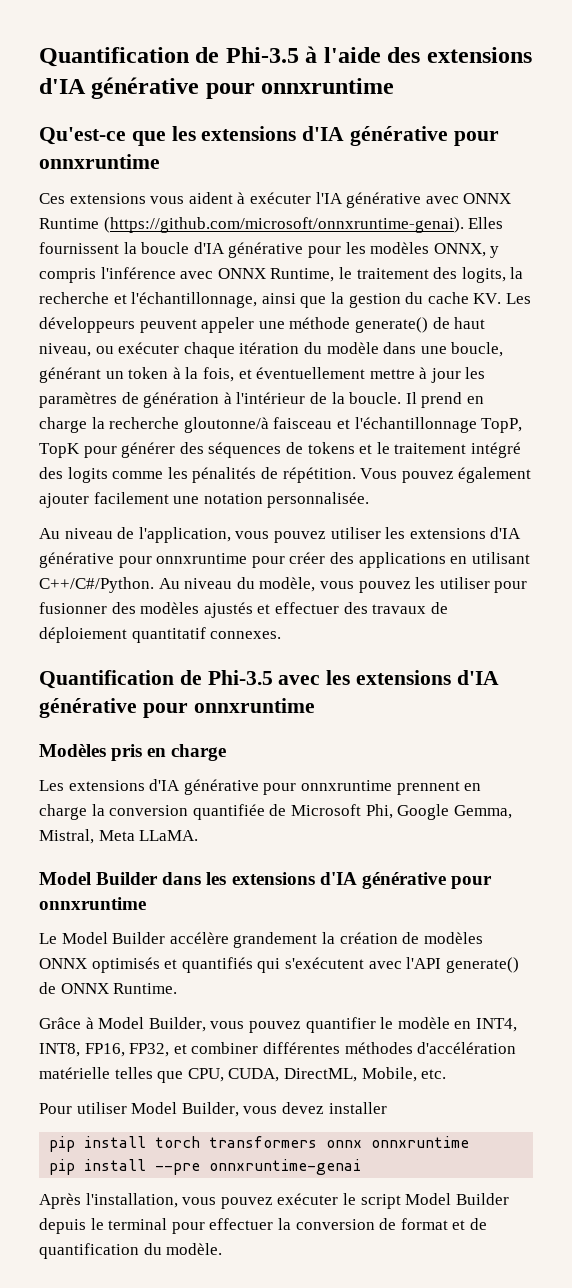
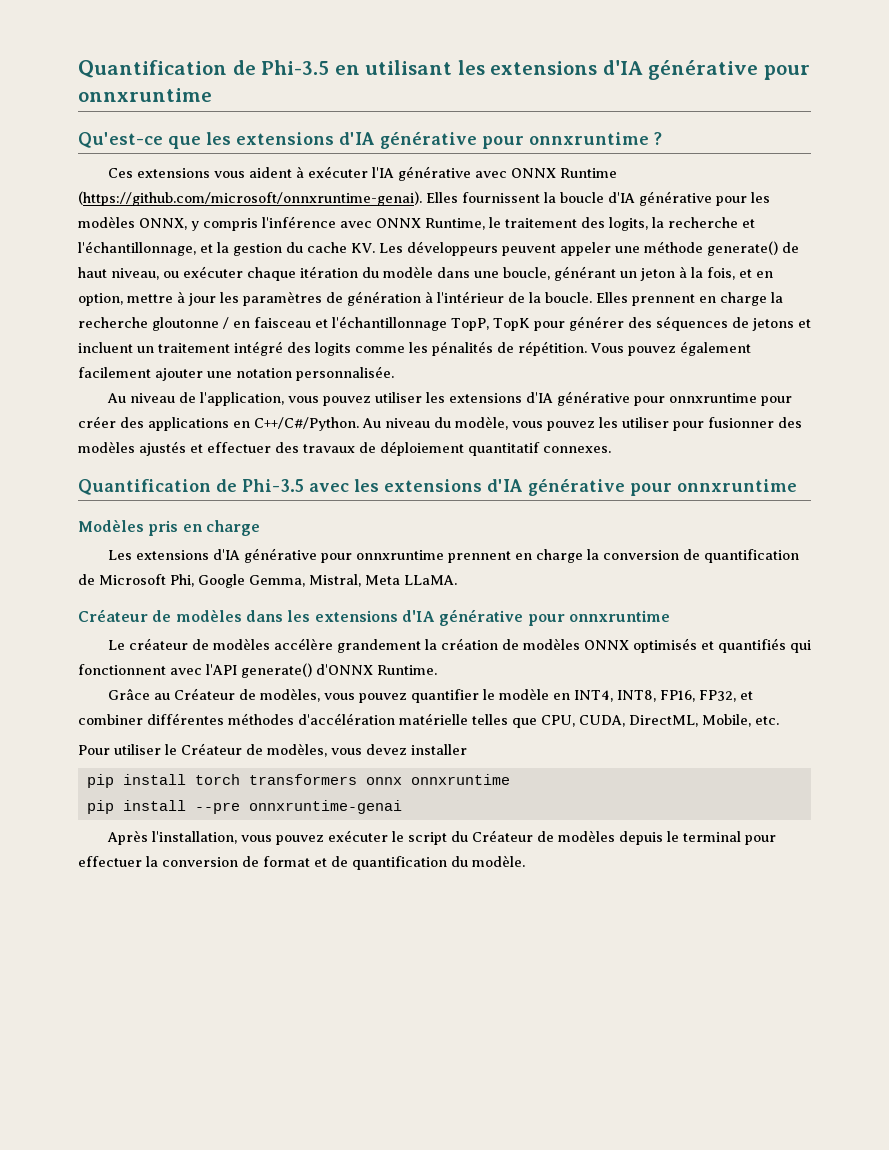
[39,46,421,67] Quantification de Phi-3.5 à l'aide des -> [78,60,485,78] Quantification de Phi-3.5 en utilisant les
(160, 161) none -> [654,132,662,145] ?
[261,293,327,308] ainsi que -> [200,244,213,253] et
[128,367,169,379] token -> [640,268,675,281] jeton
[256,367,366,379] éventuellement -> [756,271,773,278] [78,293,123,306] en option,
[405,392,463,408] Il prend -> [596,292,695,306] Elles prennent
[183,417,269,433] gloutonne/à -> [152,317,250,331] gloutonne / en
[307,442,390,454] tokens et le -> [751,318,811,331] [78,342,154,353] jetons et incluent un
[39,492,169,508] ajouter facilement -> [78,367,203,381] facilement ajouter
[471,552,530,564] utilisant -> (250, 424) none
[192,804,265,820] quantifiée -> [682,549,799,563] de quantification
[39,872,159,885] Model Builder -> [78,609,242,622] Créateur de modèles
[61,932,166,944] Model Builder -> [128,638,270,650] créateur de modèles
[284,957,364,969] s'exécutent -> [78,664,166,675] fonctionnent
[39,982,109,994] de ONNX -> [316,664,373,675] d'ONNX
[85,1017,206,1032] à Model Builder, -> [153,688,320,702] au Créateur de modèles,
[131,1102,239,1117] Model Builder, -> [165,743,327,757] le Créateur de modèles,
[405,1193,509,1205] Model Builder -> [450,830,615,842] du Créateur de modèles

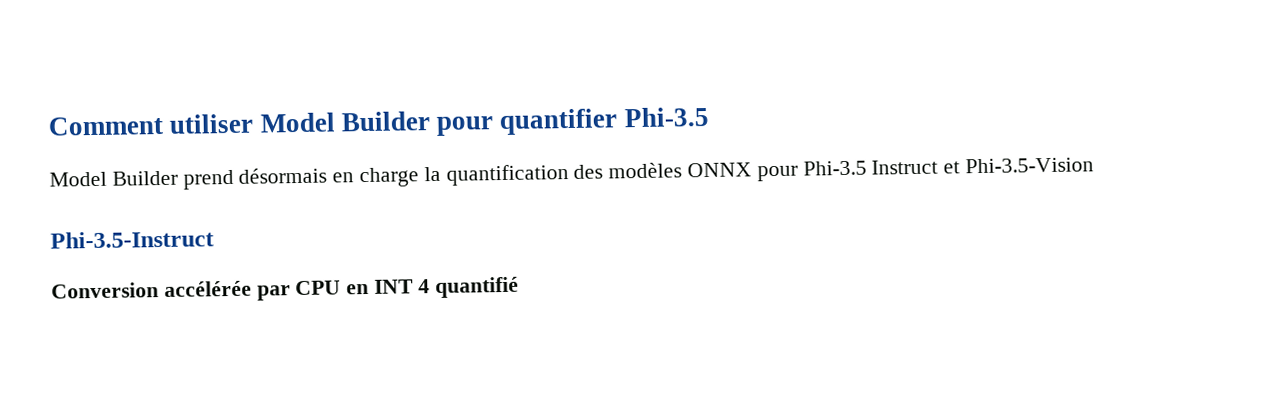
[78,60,810,80] [78,88,212,102] [78,131,662,149] [107,166,617,181] [78,191,770,206] [78,216,755,231] [78,241,799,256] [78,266,773,281] [78,291,783,306] [78,316,811,331] [78,341,751,356] [78,366,394,381] [106,391,792,406] [78,416,802,431] [78,441,611,456] [78,478,797,496] [78,520,260,536] [107,548,799,563] [78,574,457,588] [78,609,670,626] [107,638,811,653] [78,663,437,678] [107,688,753,703] [78,713,779,728] [78,743,467,757] [86,774,510,788] [86,800,402,814] [106,830,776,845] [78,855,525,870] Quantification de Phi-3.5 en utilisant les extensions d'IA générative pour onnxruntime // Qu'est-ce que les extensions d'IA générative pour onnxruntime ? // Ces extensions vous aident à exécuter l'IA générative avec ONNX Runtime (https://github.com/microsoft/onnxruntime-genai). Elles fournissent la boucle d'IA générative pour les modèles ONNX, y compris l'inférence avec ONNX Runtime, le traitement des logits, la recherche et l'échantillonnage, et la gestion du cache KV. Les développeurs peuvent appeler une méthode generate() de haut niveau, ou exécuter chaque itération du modèle dans une boucle, générant un jeton à la fois, et en option, mettre à jour les paramètres de génération à l'intérieur de la boucle. Elles prennent en charge la recherche gloutonne / en faisceau et l'échantillonnage TopP, TopK pour générer des séquences de jetons et incluent un traitement intégré des logits comme les pénalités de répétition. Vous pouvez également facilement ajouter une notation personnalisée. // Au niveau de l'application, vous pouvez utiliser les extensions d'IA générative pour onnxruntime pour créer des applications en C++/C#/Python. Au niveau du modèle, vous pouvez les utiliser pour fusionner des modèles ajustés et effectuer des travaux de déploiement quantitatif connexes. // Quantification de Phi-3.5 avec les extensions d'IA générative pour onnxruntime // Modèles pris en charge // Les extensions d'IA générative pour onnxruntime prennent en charge la conversion de quantification de Microsoft Phi, Google Gemma, Mistral, Meta LLaMA. // Créateur de modèles dans les extensions d'IA générative pour onnxruntime // Le créateur de modèles accélère grandement la création de modèles ONNX optimisés et quantifiés qui fonctionnent avec l'API generate() d'ONNX Runtime. // Grâce au Créateur de modèles, vous pouvez quantifier le modèle en INT4, INT8, FP16, FP32, et combiner différentes méthodes d'accélération matérielle telles que CPU, CUDA, DirectML, Mobile, etc. // Pour utiliser le Créateur de modèles, vous devez installer // pip install torch transformers onnx onnxruntime // pip install --pre onnxruntime-genai // Après l'installation, vous pouvez exécuter le script du Créateur de modèles depuis le terminal pour effectuer la conversion de format et de quantification du modèle. -> [48,106,709,136] [49,157,1095,190] [50,230,214,249] [51,276,519,301] Comment utiliser Model Builder pour quantifier Phi-3.5 // Model Builder prend désormais en charge la quantification des modèles ONNX pour Phi-3.5 Instruct et Phi-3.5-Vision // Phi-3.5-Instruct // Conversion accélérée par CPU en INT 4 quantifié

